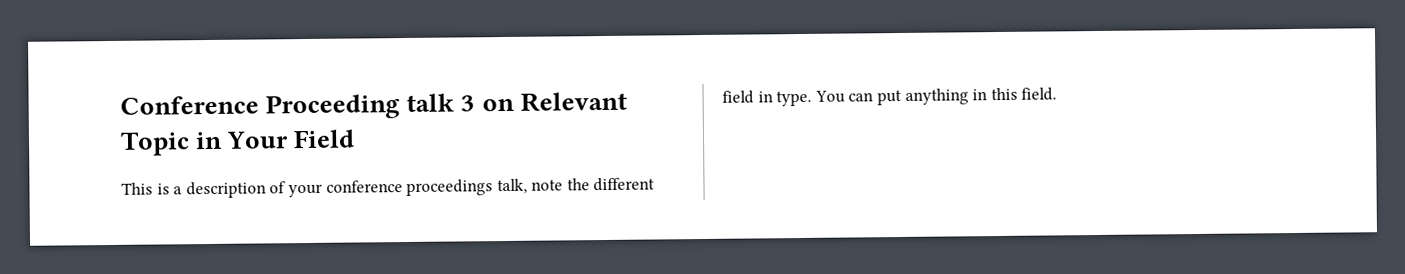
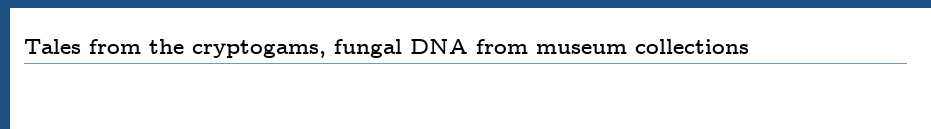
[120,91,628,120] [120,129,356,156] [121,177,656,199] [722,87,1058,107] Conference Proceeding talk 3 on Relevant Topic in Your Field // This is a description of your conference proceedings talk, note the different field in type. You can put anything in this field. -> [24,39,749,58] Tales from the cryptogams, fungal DNA from museum collections

